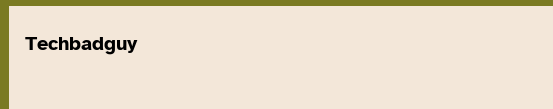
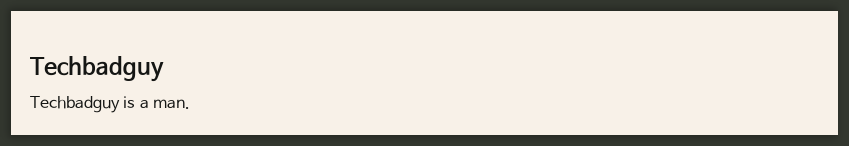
[25,37,138,55] Techbadguy -> [30,56,164,82] [30,96,190,113] Techbadguy // Techbadguy is a man.

